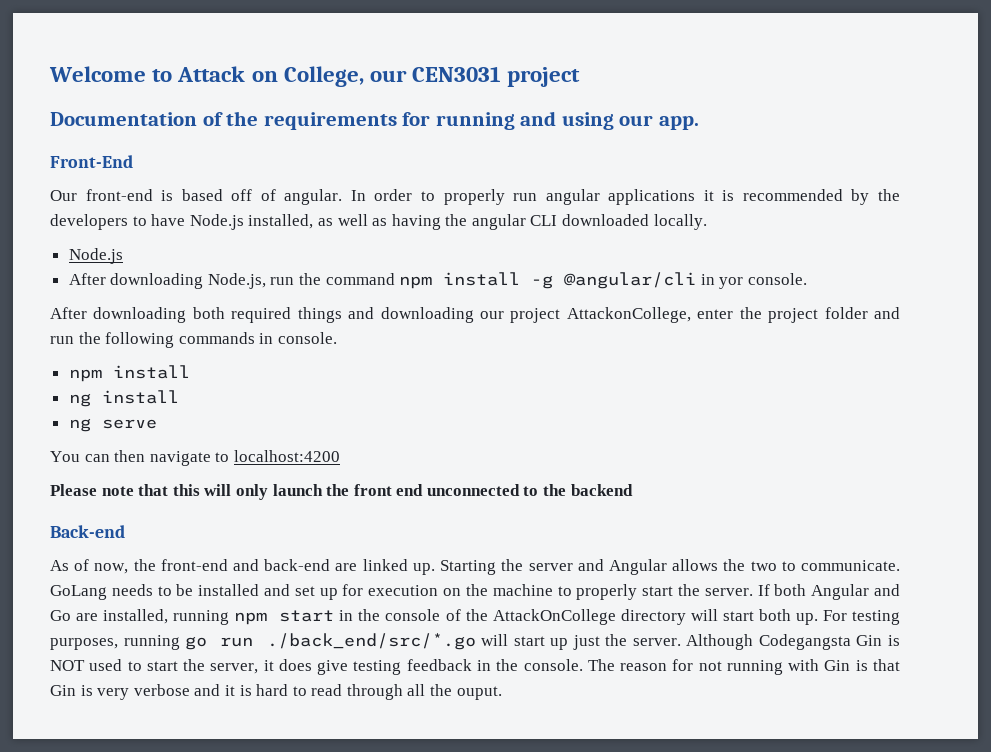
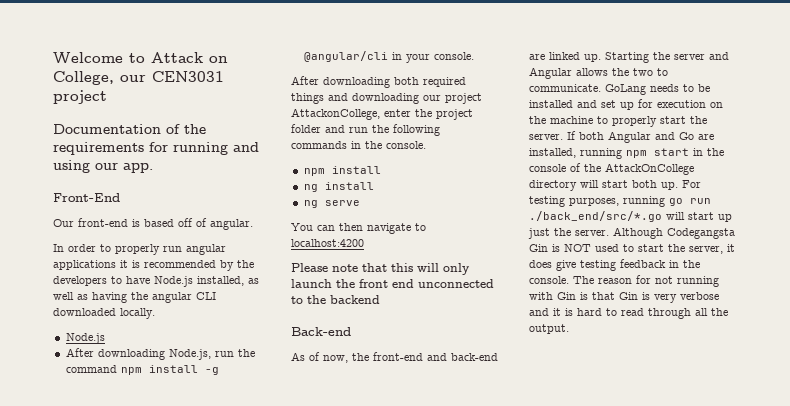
(343, 197) none -> (253, 224) //
[719,277,744,289] yor -> [405,54,430,63] your
(274, 338) none -> [365,141,382,149] the
[456,686,502,700] ouput. -> [529,324,569,334] output.

